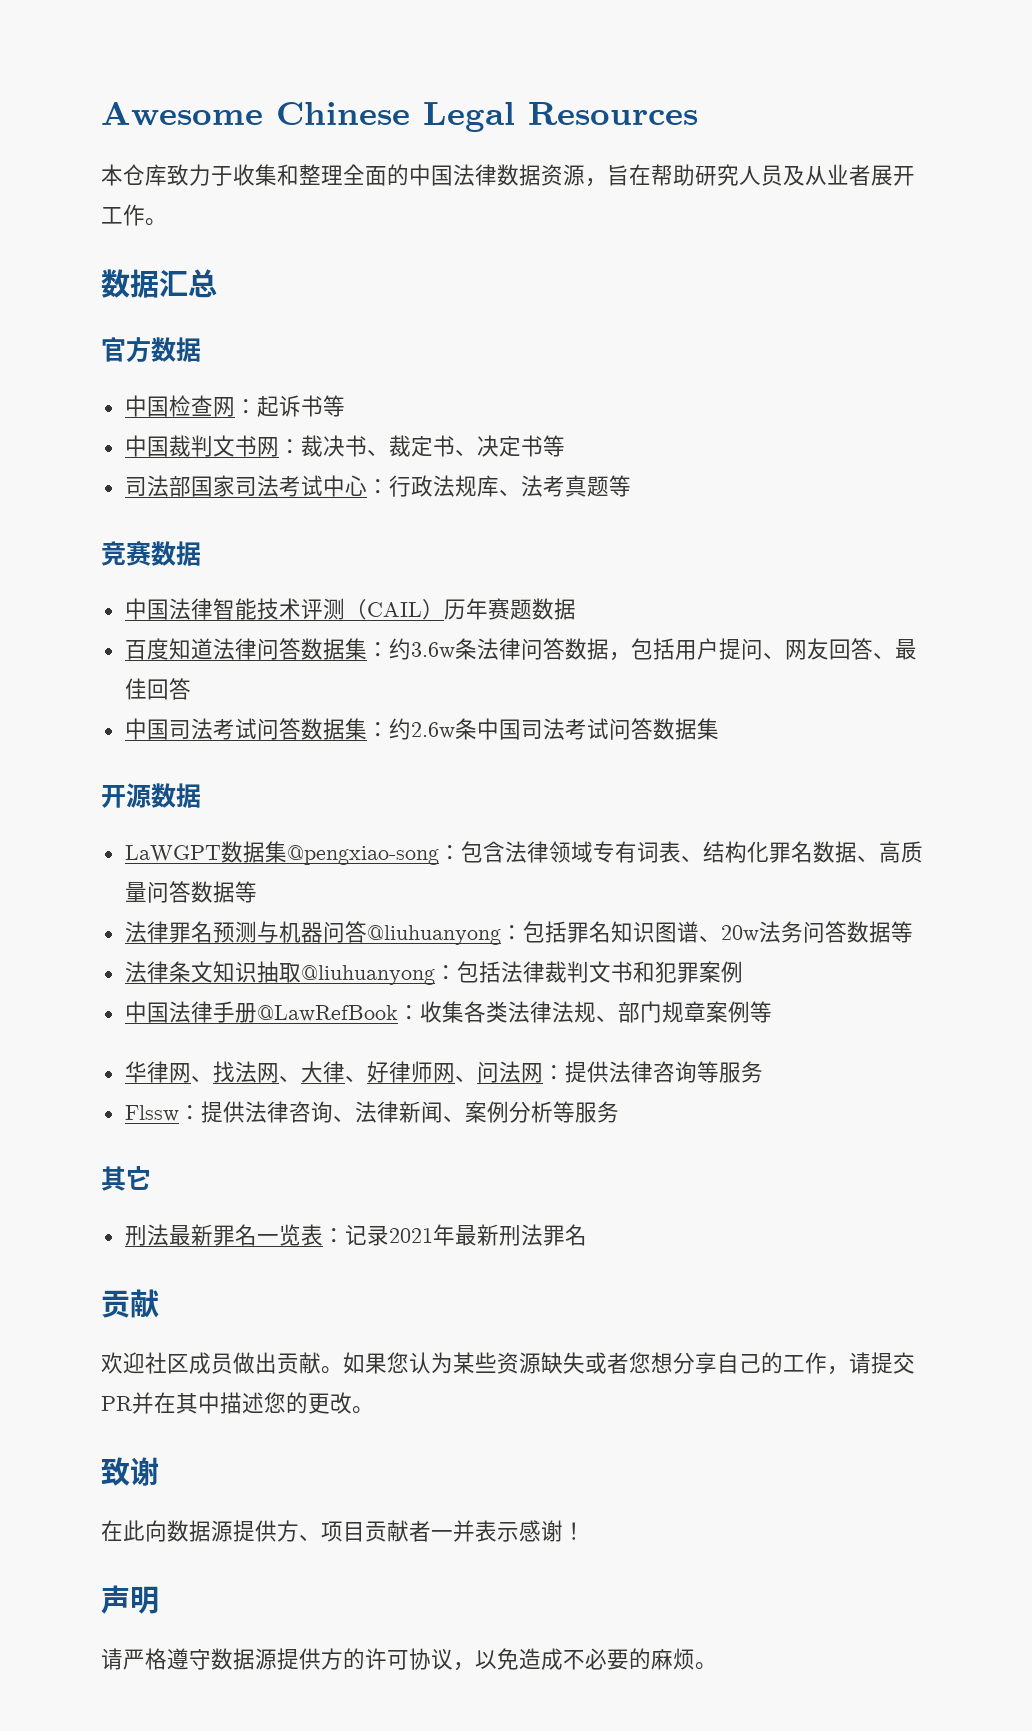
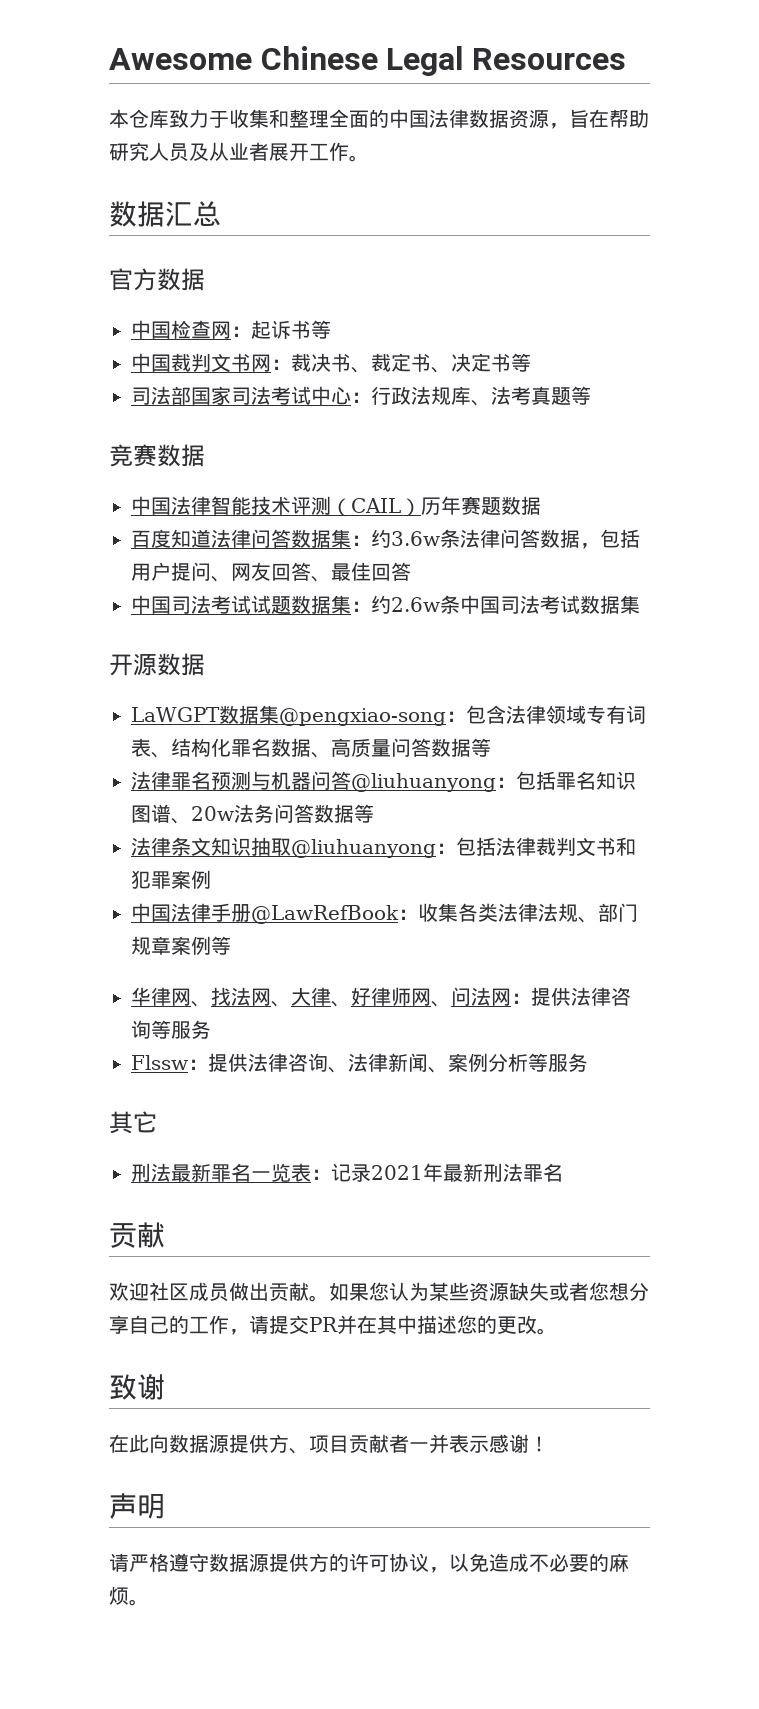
[256,718,301,740] 问答 -> [251,595,291,614] 试题
[608,718,653,740] 问答 -> (580, 604) none

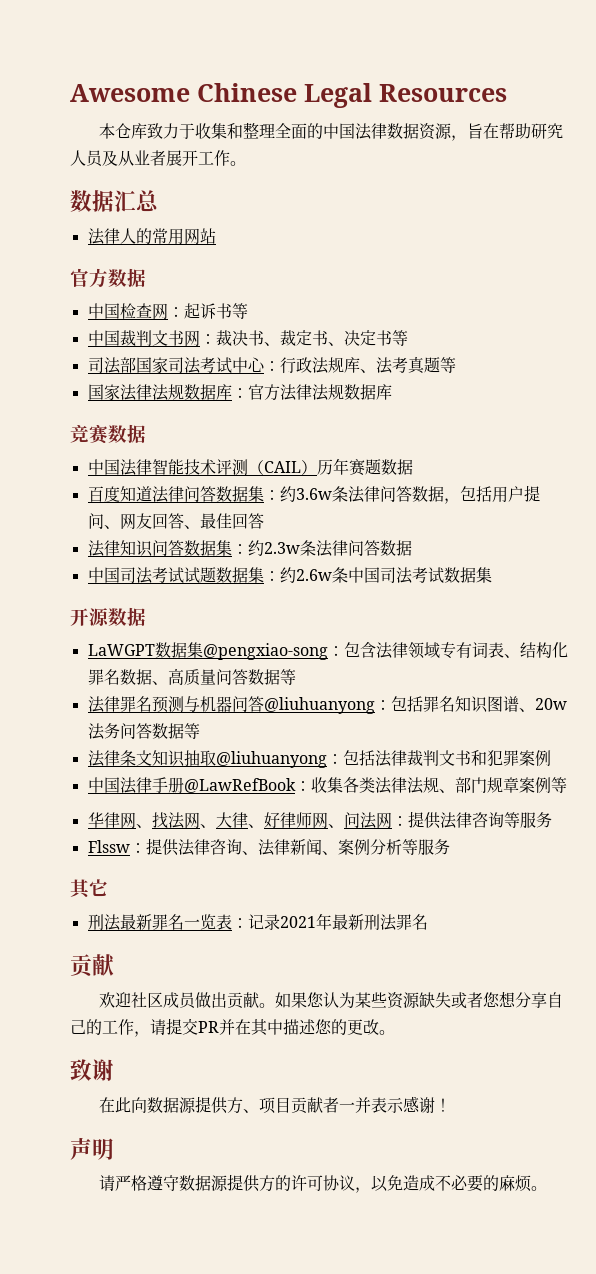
(221, 213) none -> [87,228,216,245] // 法律人的常用网站
(591, 395) none -> [87,384,392,401] // 国家法律法规数据库：官方法律法规数据库
(411, 571) none -> [87,540,412,557] // 法律知识问答数据集：约2.3w条法律问答数据

